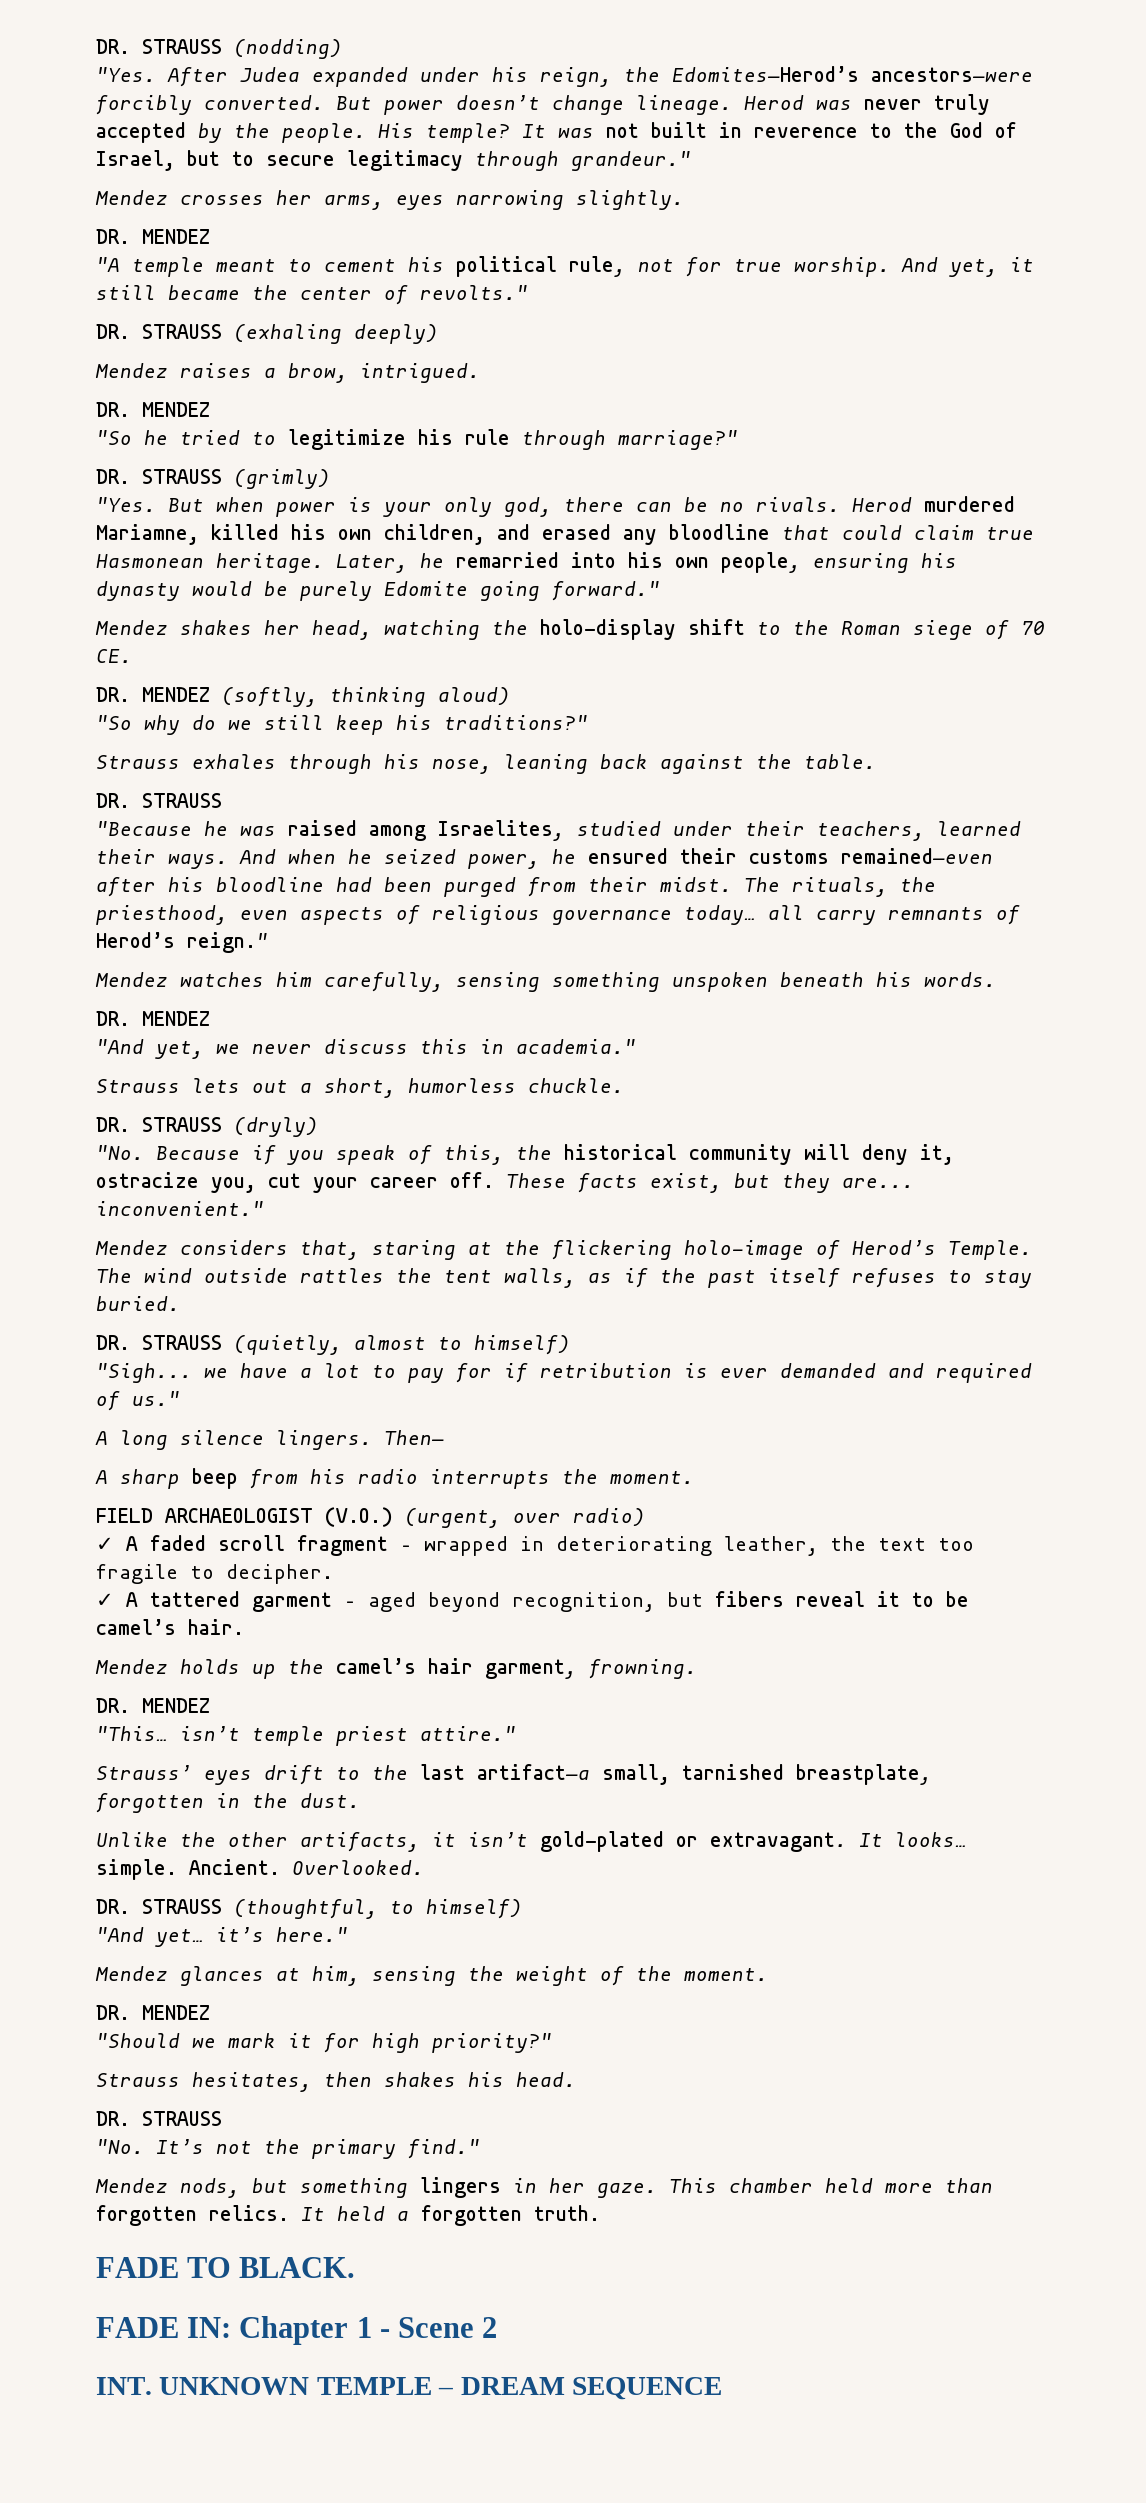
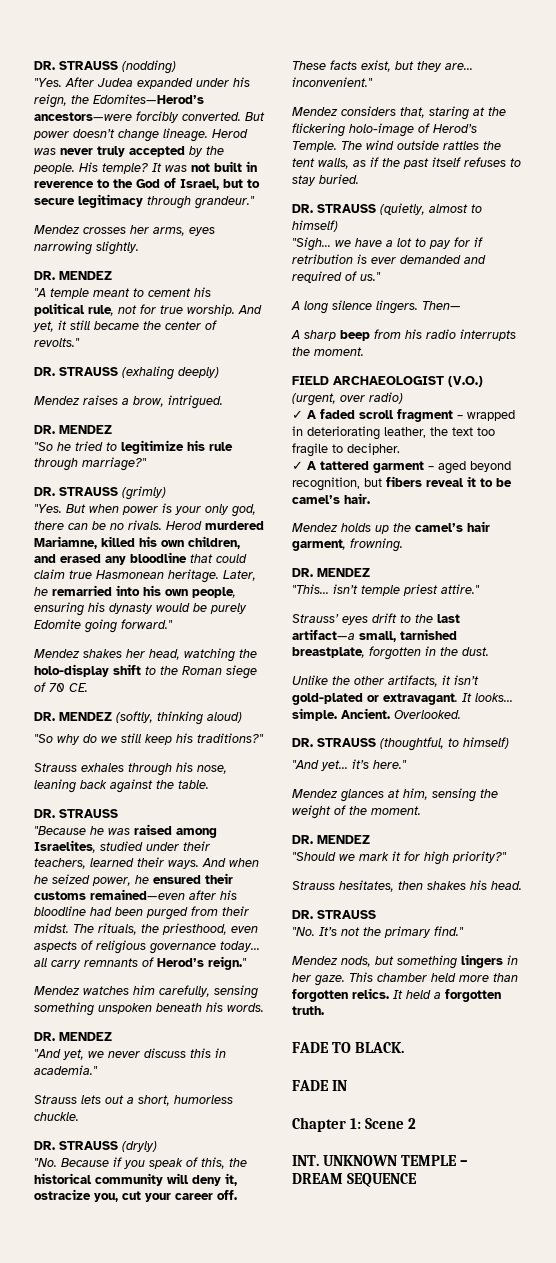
[187,2316,390,2345] IN: Chapter 1 - -> [332,1080,348,1091] [292,1117,362,1132] IN // Chapter 1:

